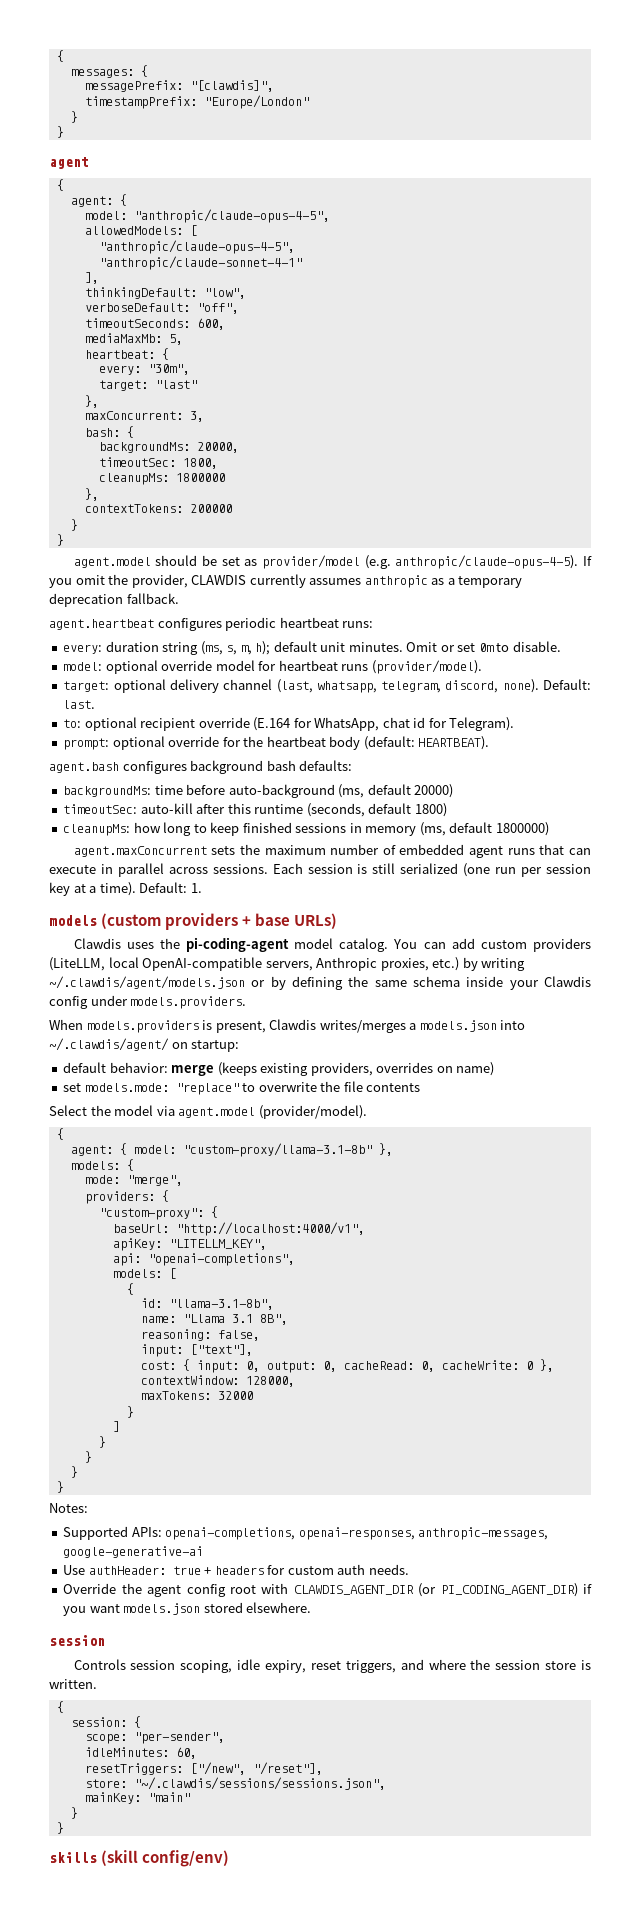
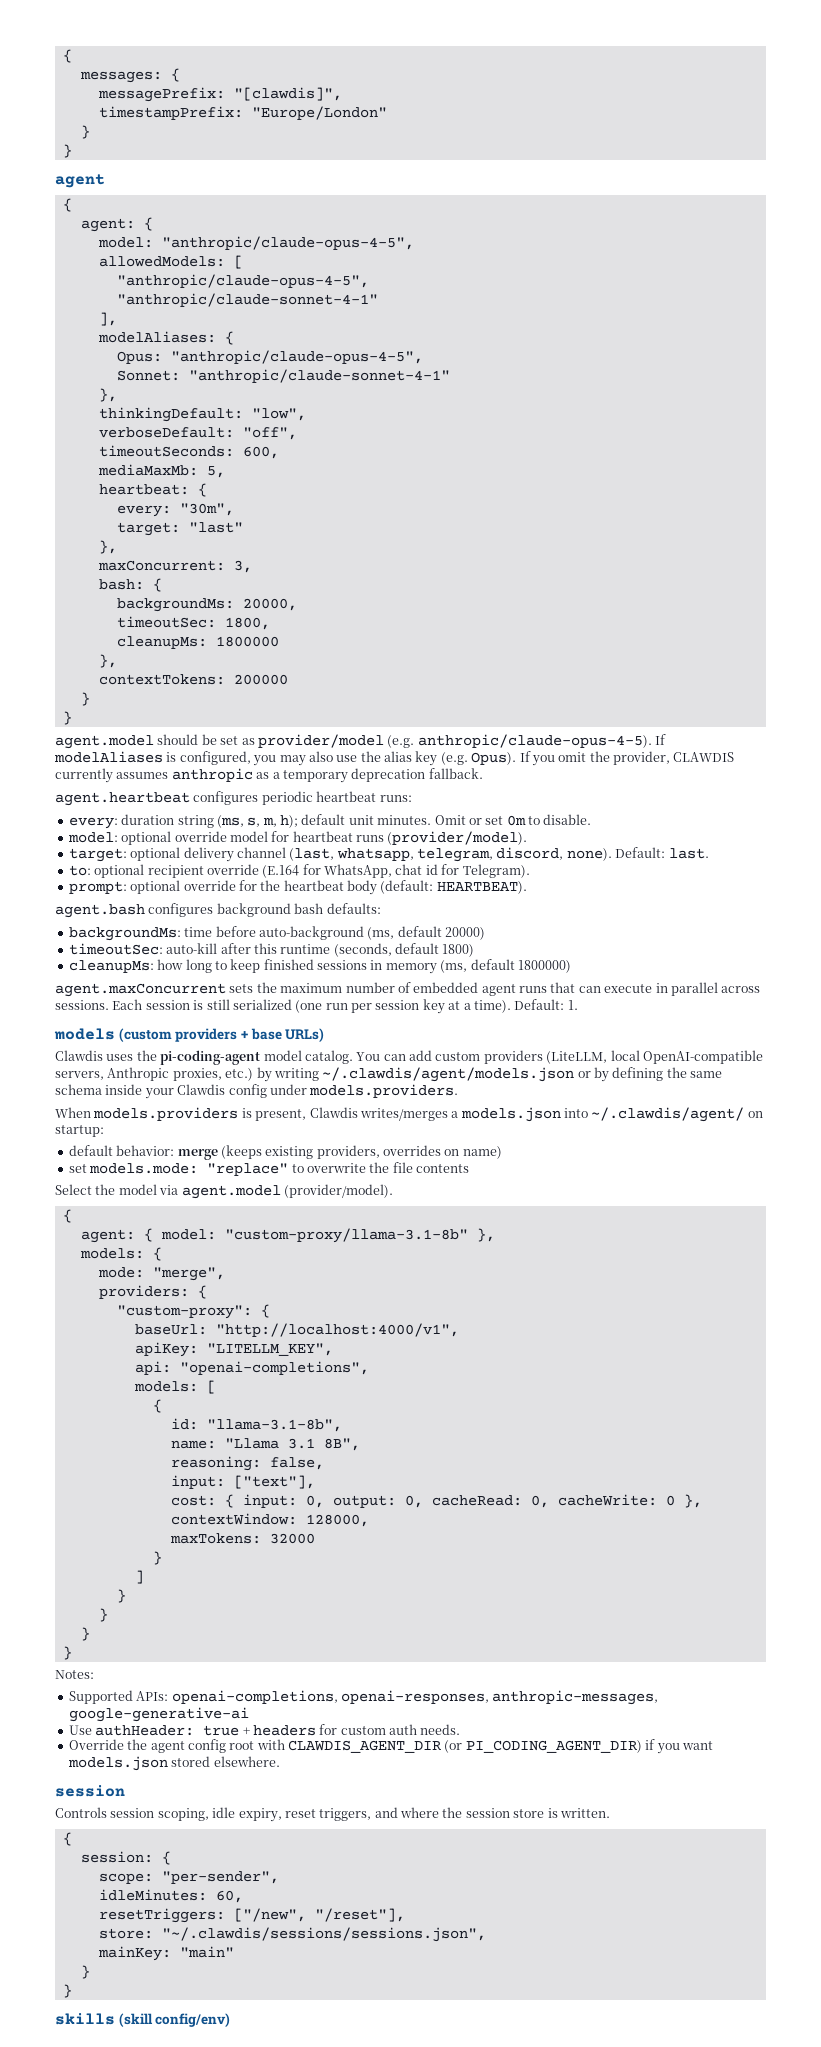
(99, 278) none -> [97,331,234,345] [116,350,423,364] [116,369,450,383] [98,388,117,402] // modelAliases: { // Opus: "anthropic/claude-opus-4-5", // Sonnet: "anthropic/claude-sonnet-4-1" // },
(592, 561) none -> [54,751,531,766] modelAliases is configured, you may also use the alias key (e.g. Opus). If

